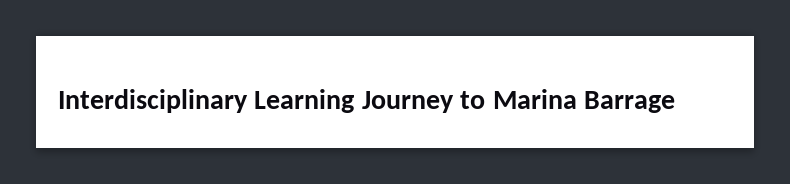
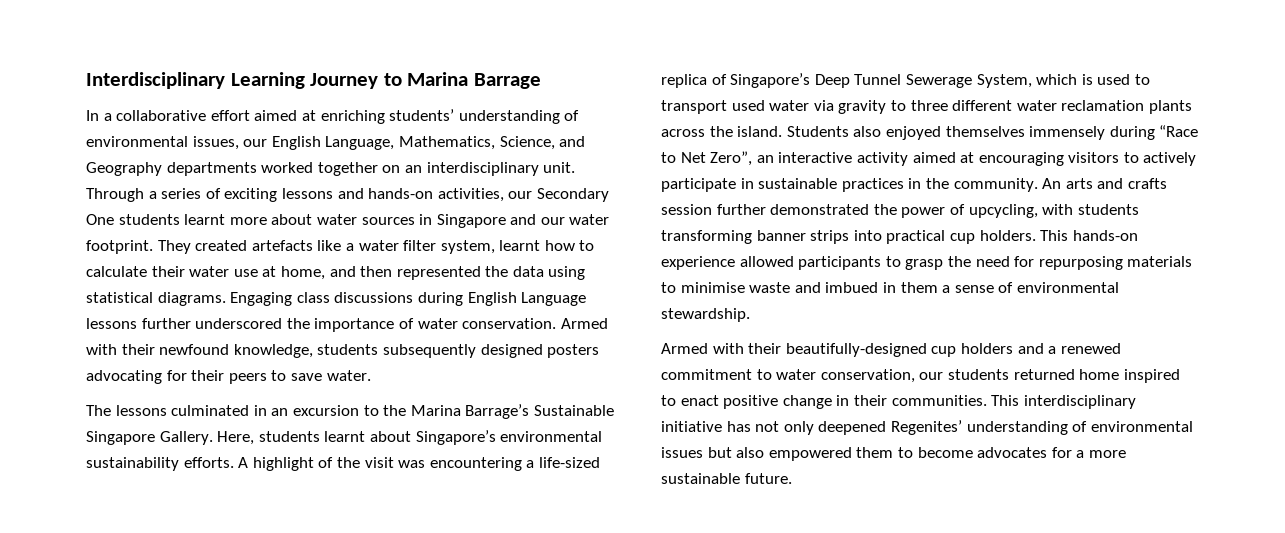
(676, 102) none -> [86,109,580,124] [86,136,586,150] [86,162,576,176] [86,188,609,202] [86,214,610,228] [86,240,595,254] [86,266,586,280] [86,292,587,306] [86,318,608,332] [86,344,600,358] [86,370,371,384] [86,404,614,419] [86,430,603,445] [86,457,600,471] [661,73,1150,88] [661,100,1192,114] [661,125,1199,140] [661,151,1197,166] [661,178,1167,192] [661,204,1139,218] [661,230,1138,244] [661,256,1193,270] [661,282,1119,293] [661,308,750,322] [661,343,1121,357] [661,369,1180,383] [661,395,1136,409] [661,420,1193,435] [661,447,1126,461] [661,473,792,484] // In a collaborative effort aimed at enriching students’ understanding of environmental issues, our English Language, Mathematics, Science, and Geography departments worked together on an interdisciplinary unit. Through a series of exciting lessons and hands-on activities, our Secondary One students learnt more about water sources in Singapore and our water footprint. They created artefacts like a water filter system, learnt how to calculate their water use at home, and then represented the data using statistical diagrams. Engaging class discussions during English Language lessons further underscored the importance of water conservation. Armed with their newfound knowledge, students subsequently designed posters advocating for their peers to save water. // The lessons culminated in an excursion to the Marina Barrage’s Sustainable Singapore Gallery. Here, students learnt about Singapore’s environmental sustainability efforts. A highlight of the visit was encountering a life-sized replica of Singapore’s Deep Tunnel Sewerage System, which is used to transport used water via gravity to three different water reclamation plants across the island. Students also enjoyed themselves immensely during “Race to Net Zero”, an interactive activity aimed at encouraging visitors to actively participate in sustainable practices in the community. An arts and crafts session further demonstrated the power of upcycling, with students transforming banner strips into practical cup holders. This hands-on experience allowed participants to grasp the need for repurposing materials to minimise waste and imbued in them a sense of environmental stewardship. // Armed with their beautifully-designed cup holders and a renewed commitment to water conservation, our students returned home inspired to enact positive change in their communities. This interdisciplinary initiative has not only deepened Regenites’ understanding of environmental issues but also empowered them to become advocates for a more sustainable future.

